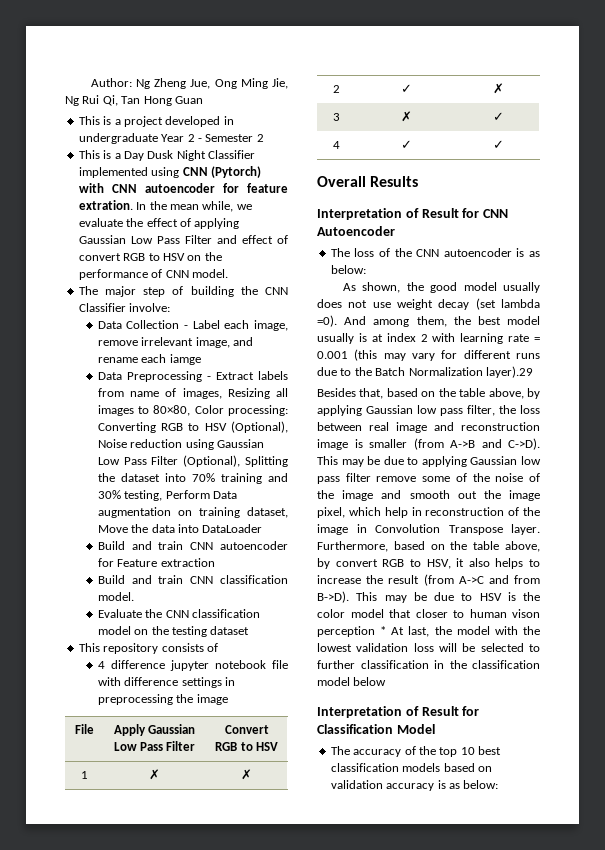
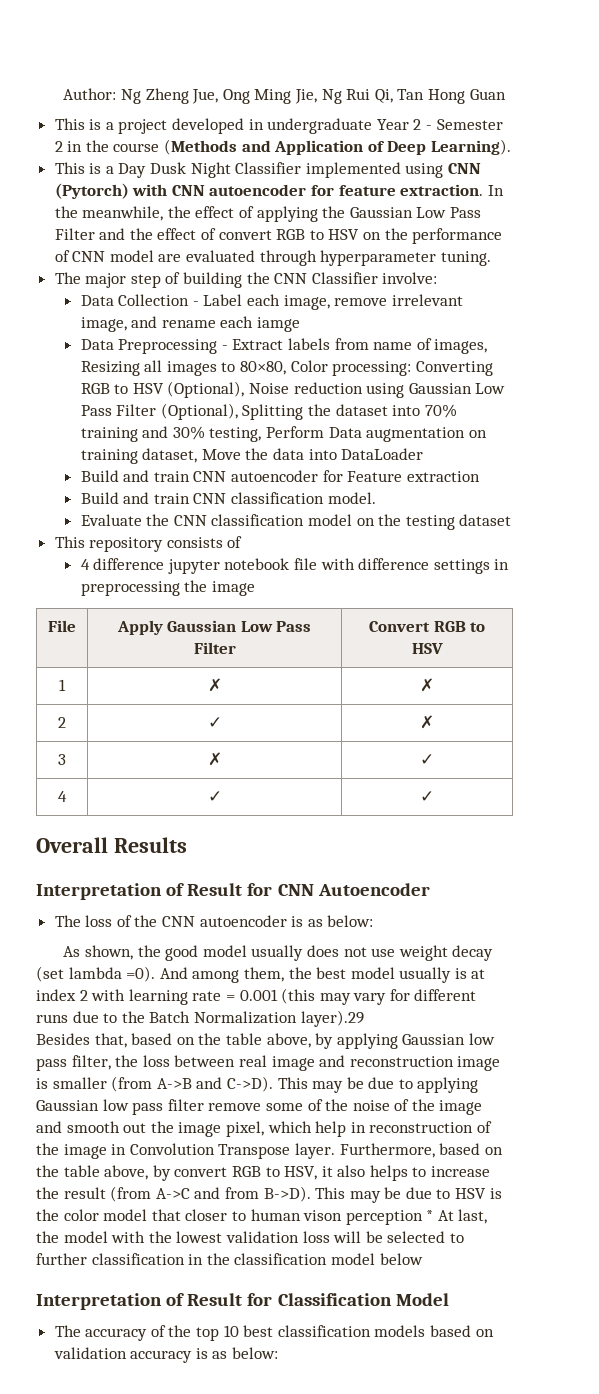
(264, 138) none -> [67,139,512,155] in the course (Methods and Application of Deep Learning).
[78,200,133,210] extration. -> [400,184,484,196] extraction.
[169,201,252,212] [78,218,123,227] mean while, we evaluate -> [82,206,164,221] meanwhile,
(240, 223) none -> [322,206,346,218] the
(237, 239) none -> [129,228,153,240] the
[191,269,228,278] model. -> [109,250,491,266] model are evaluated through hyperparameter tuning.

